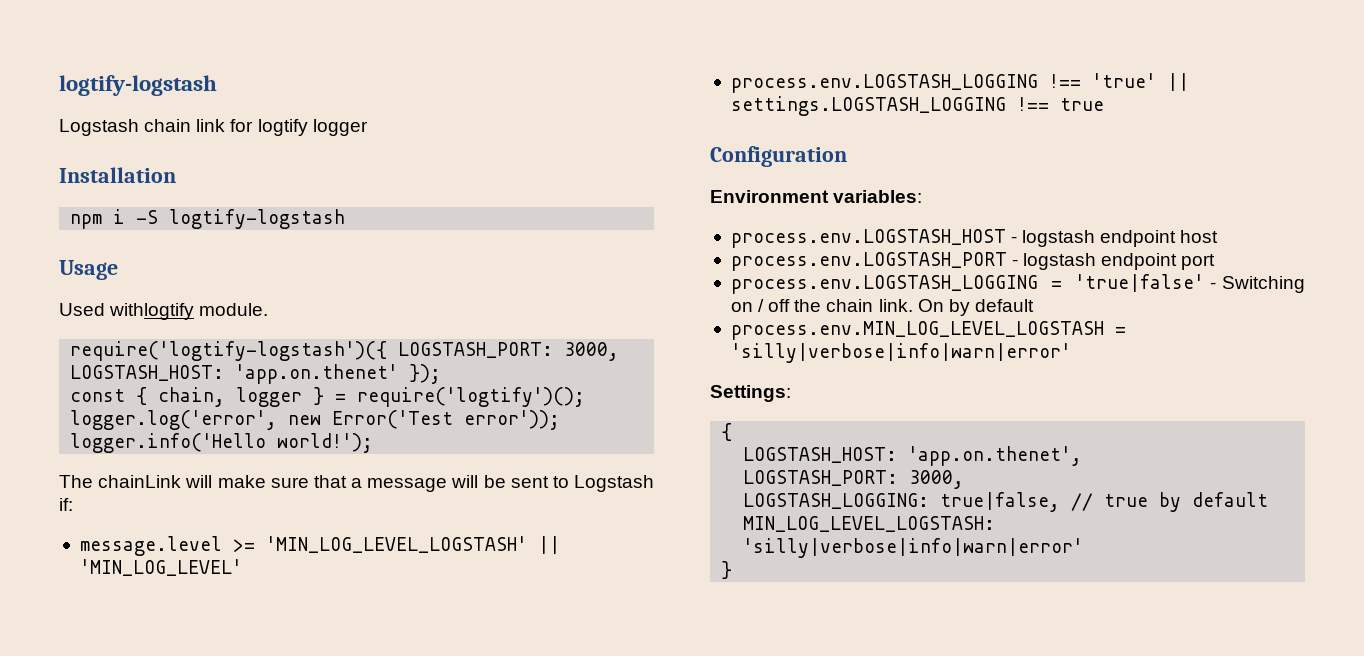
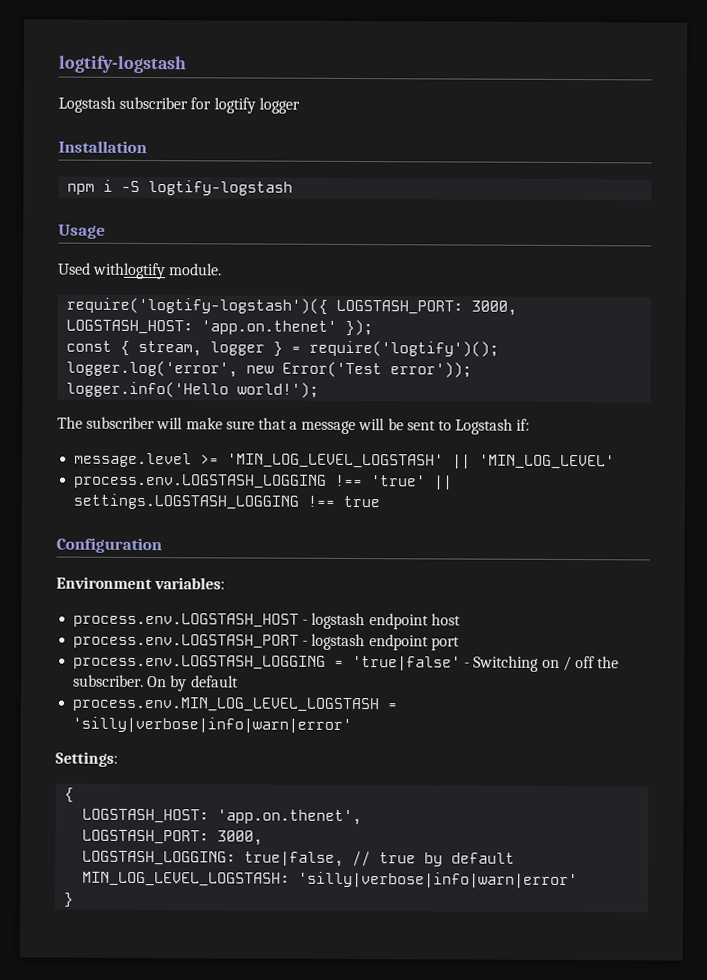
[144,119,226,132] chain link -> [119,96,189,110] subscriber
[158,387,226,407] chain, -> [138,340,203,357] stream,
[98,475,182,488] chainLink -> [86,416,156,430] subscriber
[826,299,913,312] chain link. -> [73,674,145,688] subscriber.

